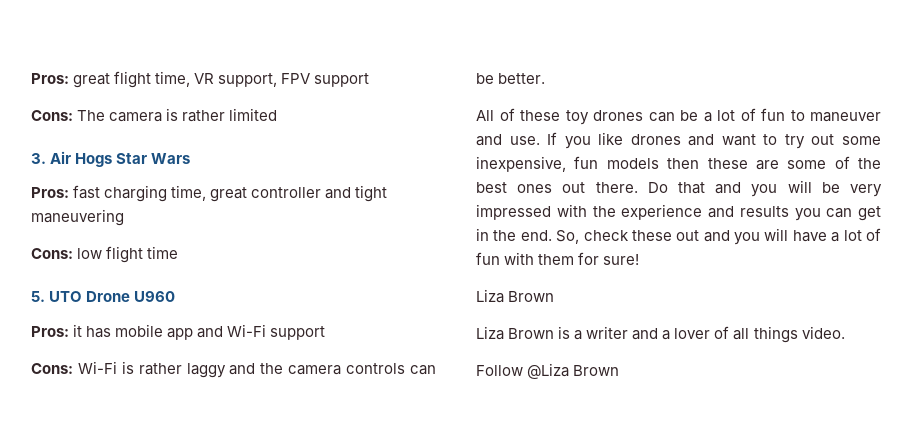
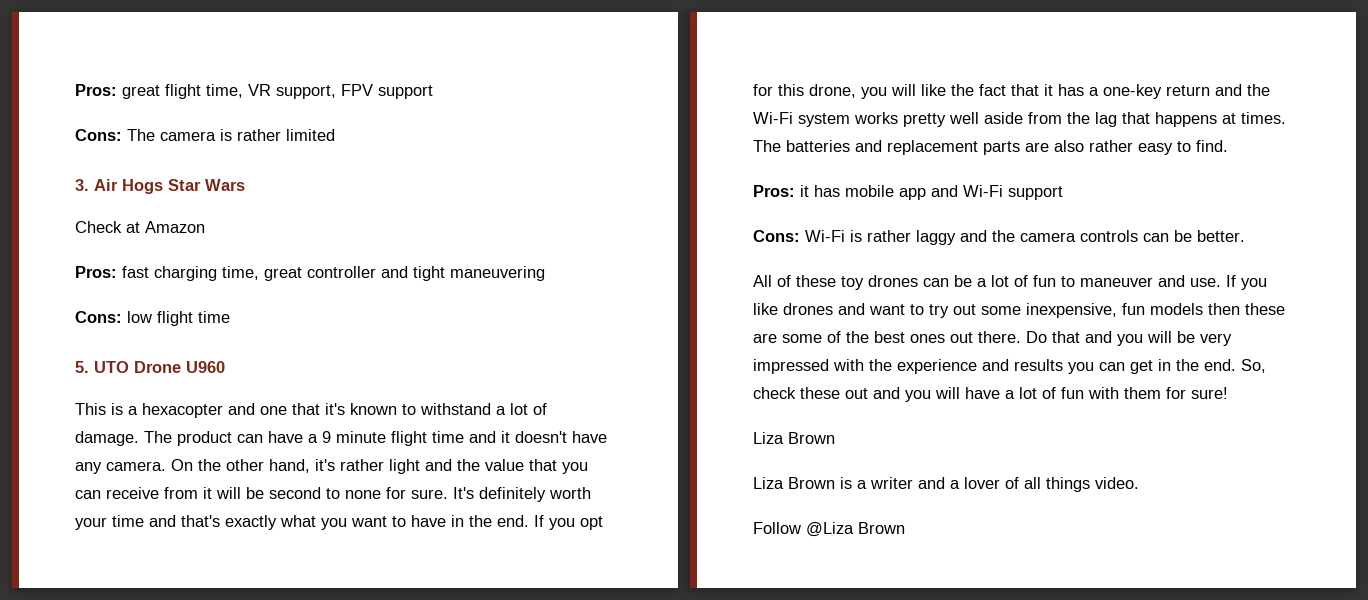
(191, 158) none -> [75,221,205,233] // Check at Amazon
(176, 296) none -> [75,403,547,418] [75,431,607,446] [75,459,588,474] [75,487,591,502] [75,515,603,530] [753,84,1270,99] [753,112,1286,127] [753,140,1228,155] // This is a hexacopter and one that it's known to withstand a lot of damage. The product can have a 9 minute flight time and it doesn't have any camera. On the other hand, it's rather light and the value that you can receive from it will be second to none for sure. It's definitely worth your time and that's exactly what you want to have in the end. If you opt for this drone, you will like the fact that it has a one-key return and the Wi-Fi system works pretty well aside from the lag that happens at times. The batteries and replacement parts are also rather easy to find.

